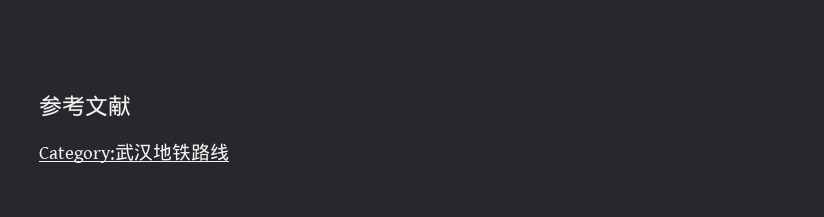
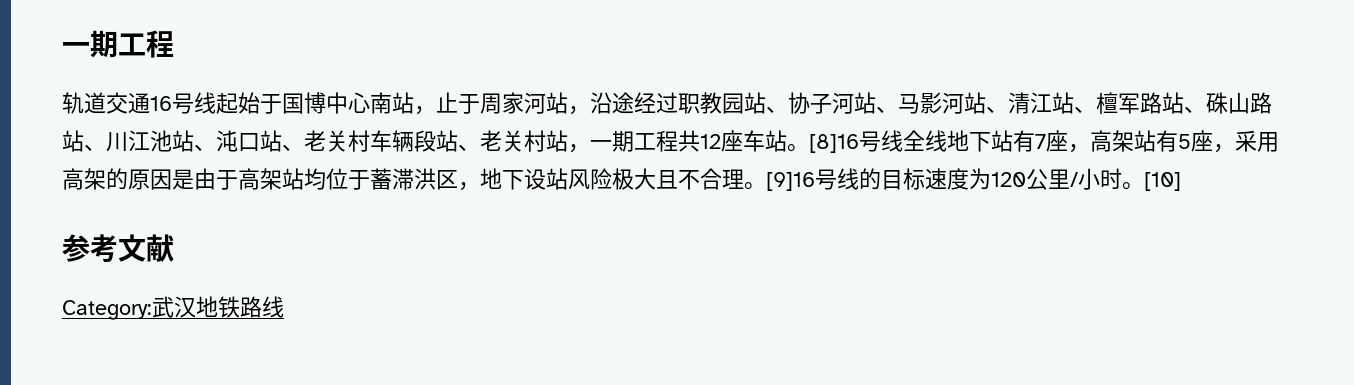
(39, 106) none -> [62,30,174,58] [62,92,1272,115] [62,130,1279,153] [62,168,1181,191] 一期工程 // 轨道交通16号线起始于国博中心南站，止于周家河站，沿途经过职教园站、协子河站、马影河站、清江站、檀军路站、硃山路站、川江池站、沌口站、老关村车辆段站、老关村站，一期工程共12座车站。[8]16号线全线地下站有7座，高架站有5座，采用高架的原因是由于高架站均位于蓄滞洪区，地下设站风险极大且不合理。[9]16号线的目标速度为120公里/小时。[10] //

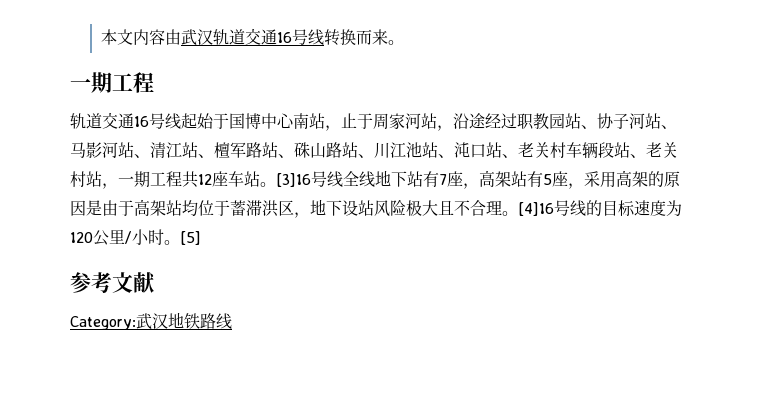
(62, 48) none -> [101,28,405,46] 本文内容由武汉轨道交通16号线转换而来。 //
[809,134,859,153] [8]16 -> [276,173,311,187] [3]16
[766,172,815,191] [9]16 -> [518,202,554,216] [4]16
[1144,172,1181,191] [10] -> [180,231,201,245] [5]

